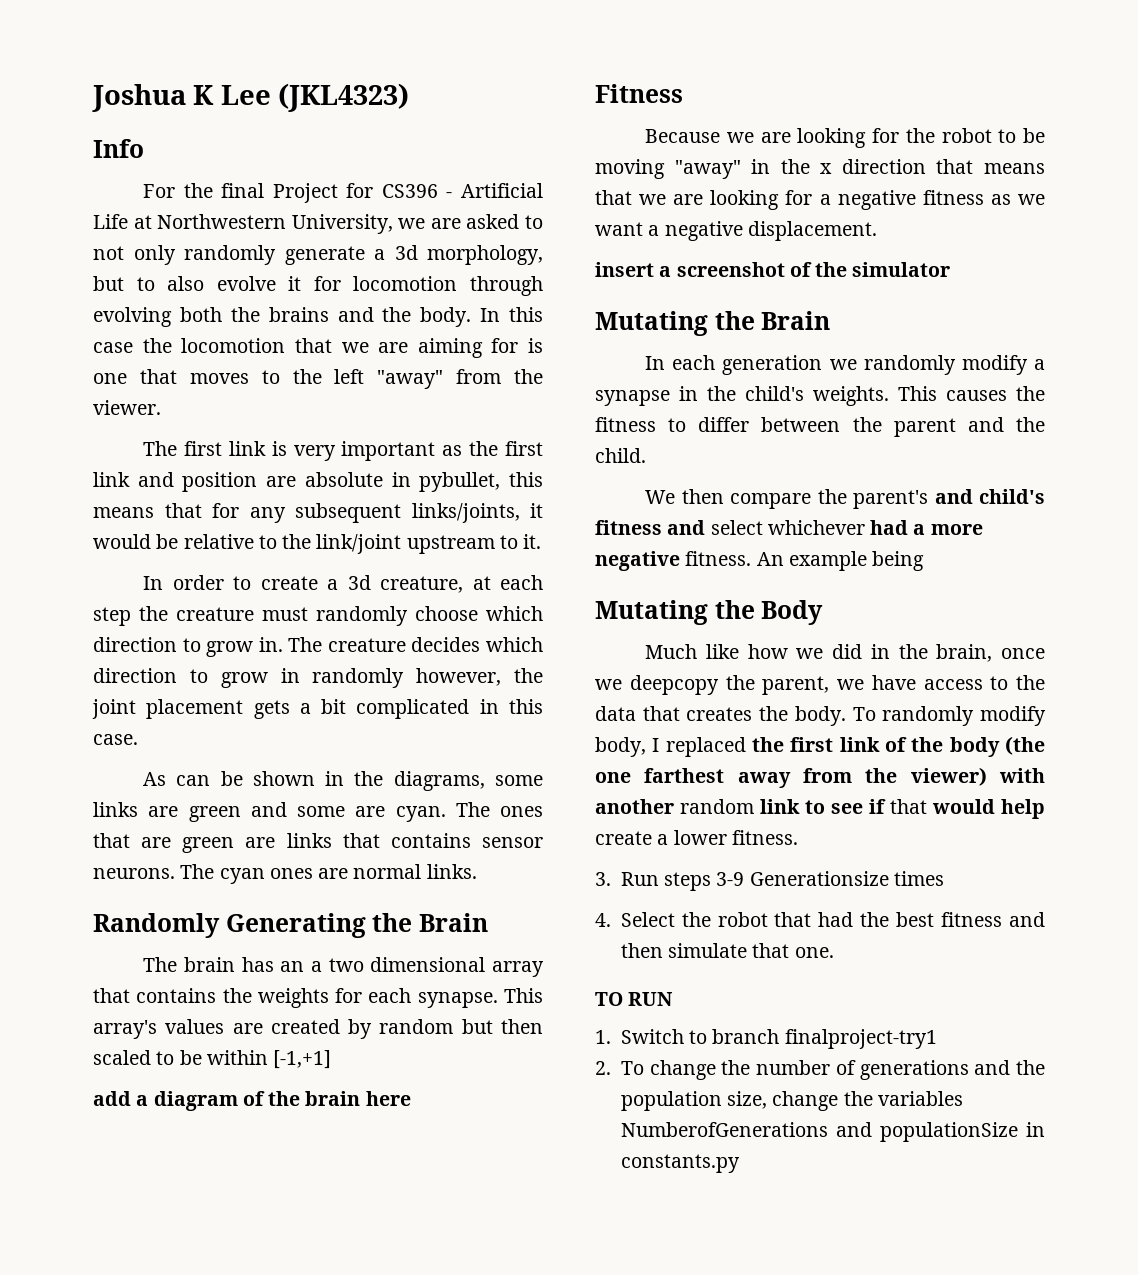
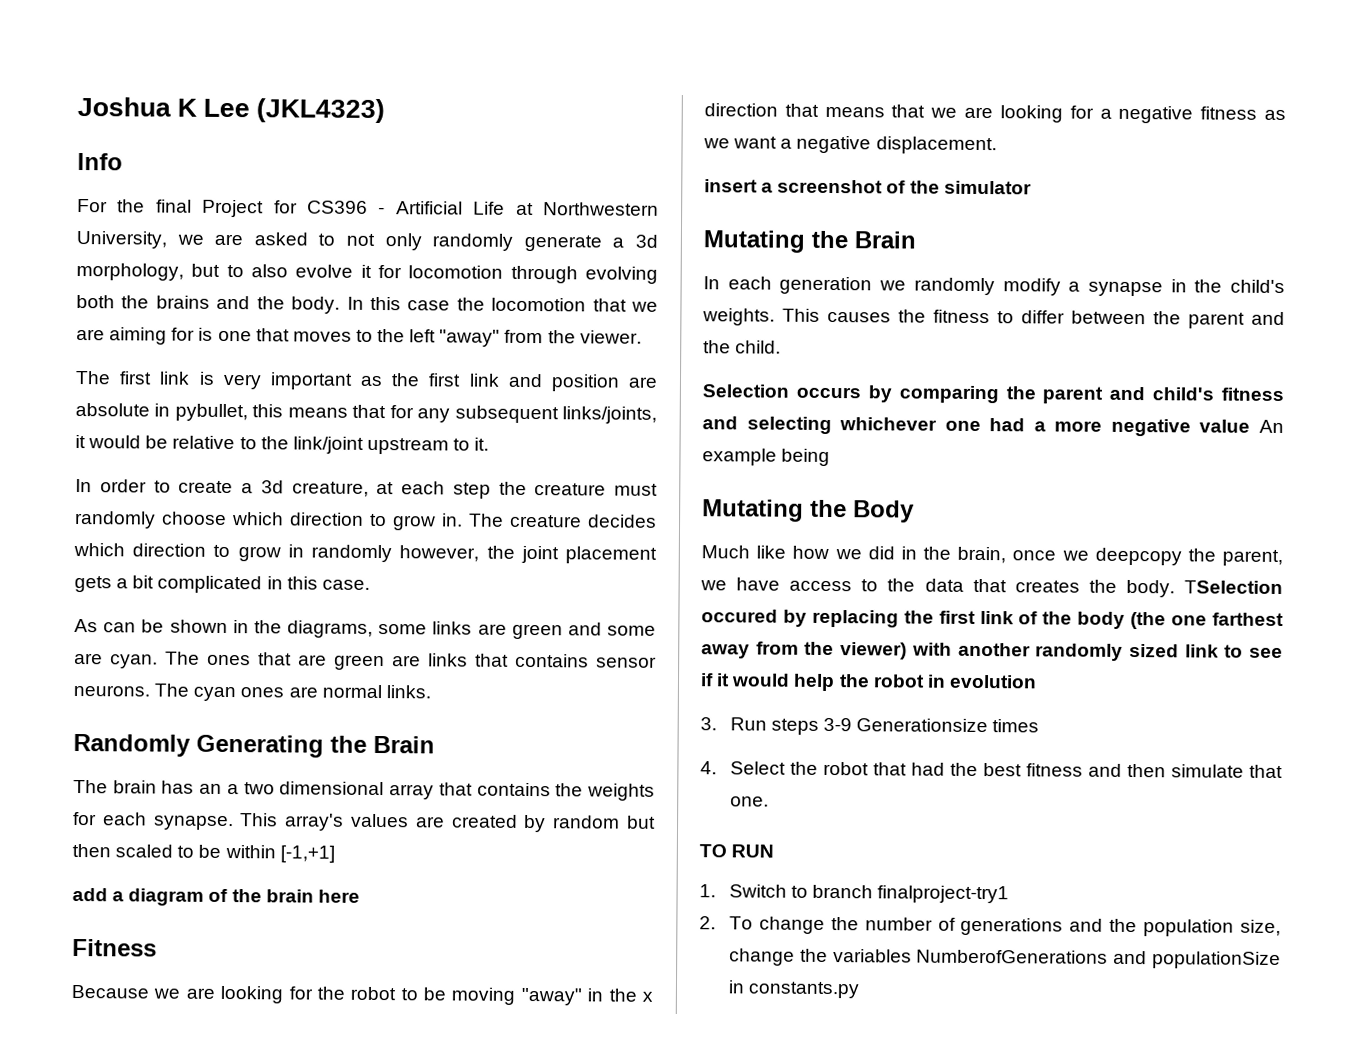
[645,489,929,509] We then compare the parent's -> [702,384,1104,404] Selection occurs by comparing the parent
[710,520,865,535] select whichever -> [746,416,981,435] selecting whichever one
[685,551,752,566] fitness. -> [1199,419,1251,433] value
[852,706,1046,726] [595,737,746,757] To randomly modify body, I replaced -> [1184,580,1283,595] [701,609,899,628] TSelection occured by replacing
[680,799,754,814] random -> [1035,643,1179,661] randomly sized
[890,799,927,814] that -> [716,673,731,687] it
[595,830,798,845] create a lower fitness. -> [838,674,1037,689] the robot in evolution

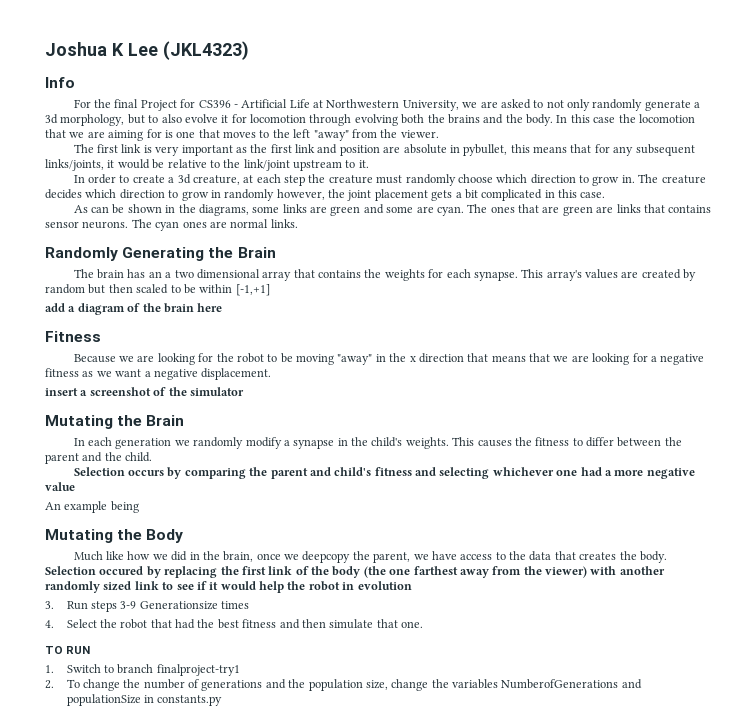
(1251, 426) none -> (75, 486) //
[1184,580,1283,595] TSelection -> [45,566,96,575] Selection

